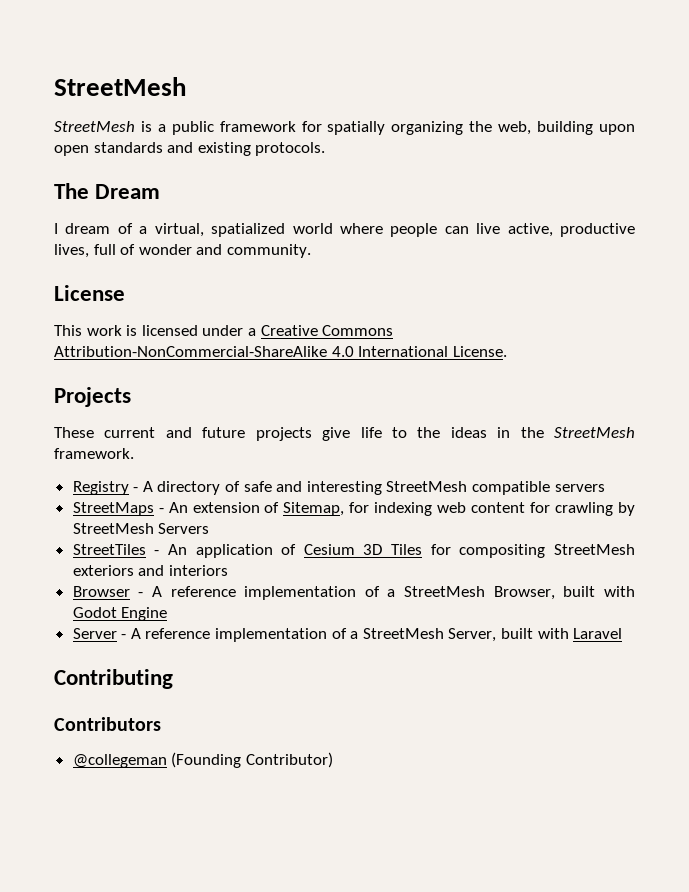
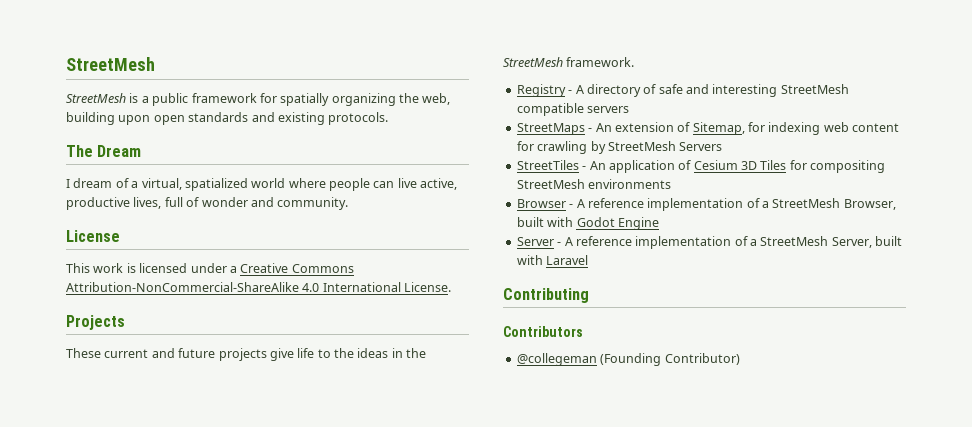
[72,565,228,576] exteriors and interiors -> [588,179,672,189] environments

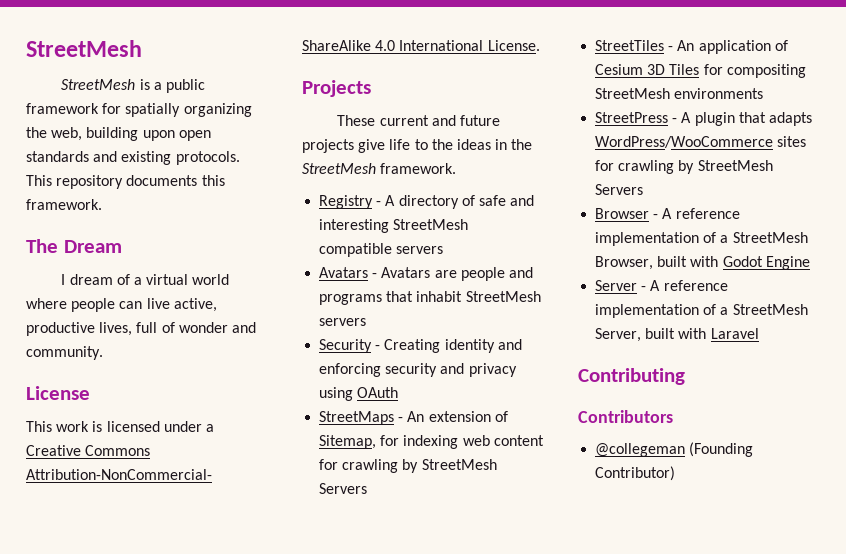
(389, 118) none -> [26,175,225,189] [26,199,102,210] This repository documents this framework.
[141,178,248,191] virtual, spatialized -> [146,274,189,285] virtual
(630, 109) none -> [319,267,533,281] [319,291,541,305] [319,318,367,326] [319,339,522,353] [319,363,517,377] [319,387,399,401] // Avatars - Avatars are people and programs that inhabit StreetMesh servers // Security - Creating identity and enforcing security and privacy using OAuth
(672, 184) none -> [595,112,812,126] [595,136,807,148] [595,160,773,174] [595,184,644,195] // StreetPress - A plugin that adapts WordPress/WooCommerce sites for crawling by StreetMesh Servers

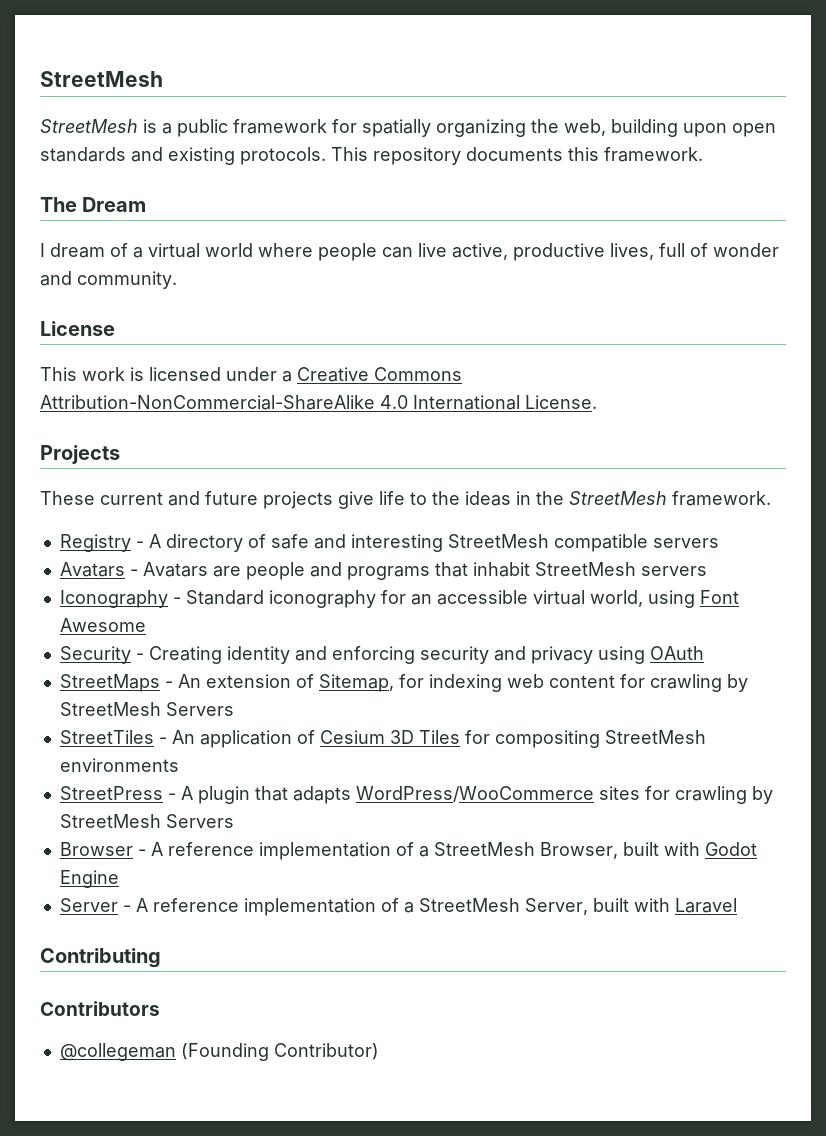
(367, 322) none -> [59,590,739,608] [59,618,146,632] // Iconography - Standard iconography for an accessible virtual world, using Font Awesome

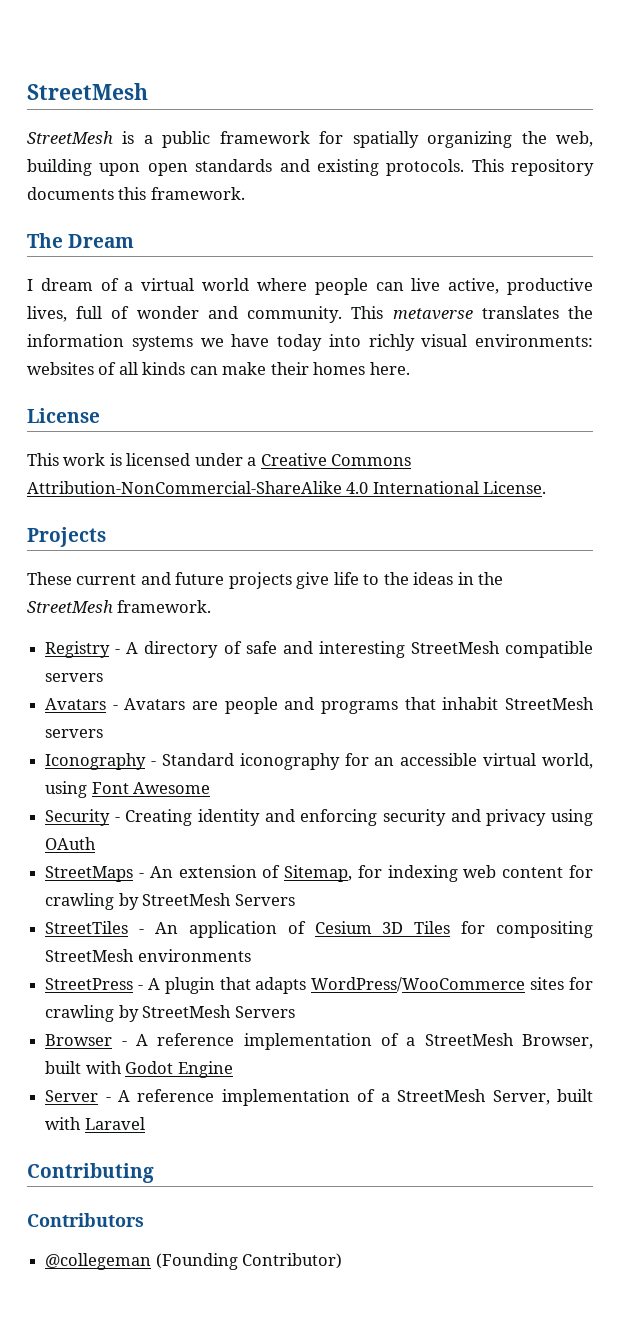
(177, 280) none -> [351,306,593,320] [27,334,593,351] [27,362,410,375] This metaverse translates the information systems we have today into richly visual environments: websites of all kinds can make their homes here.

